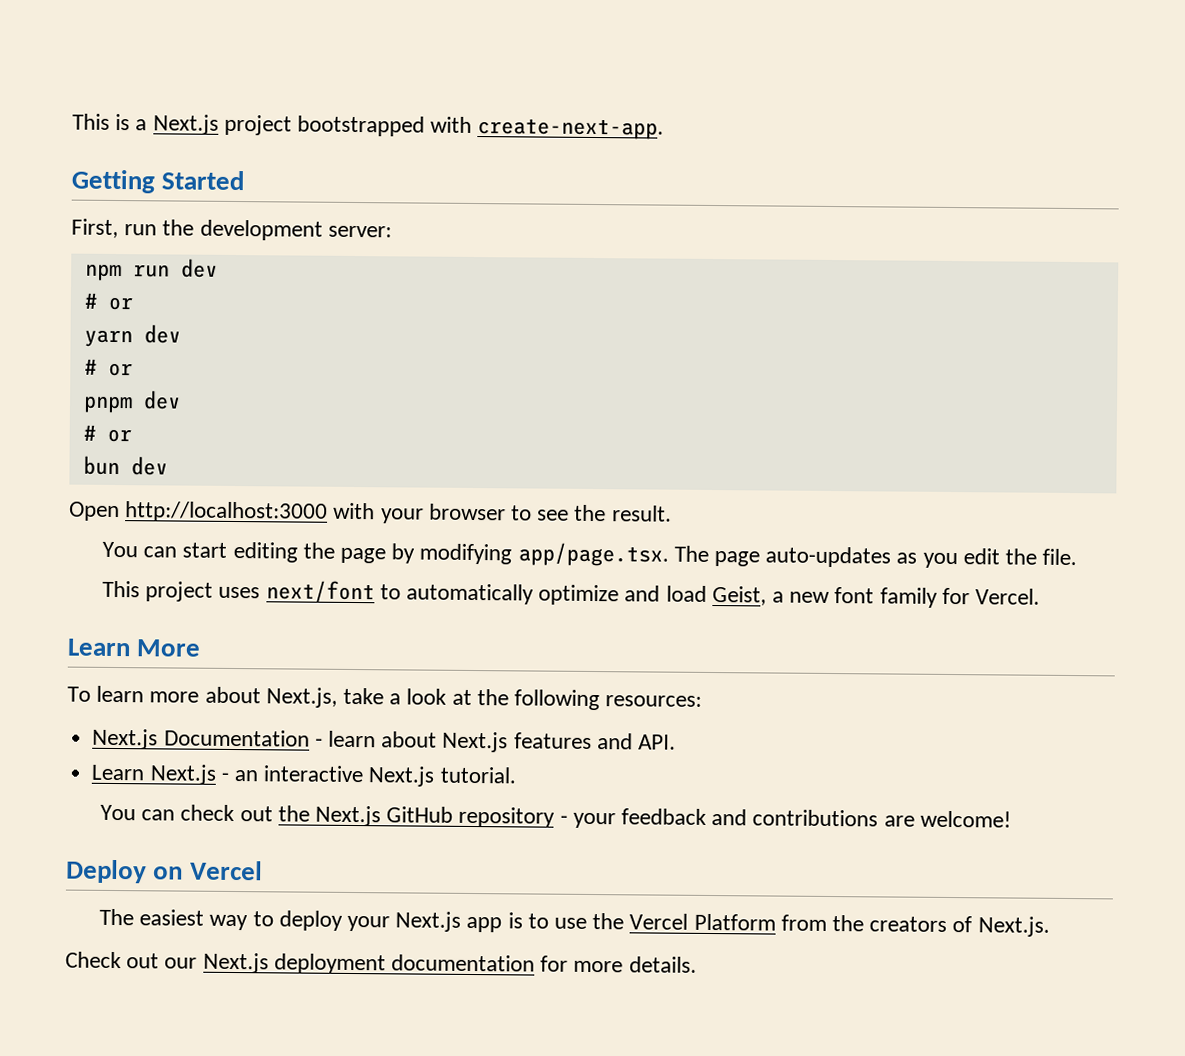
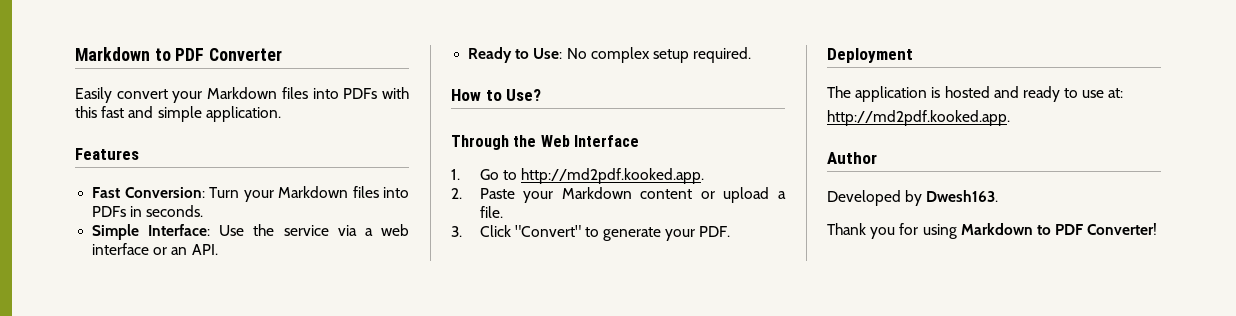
[72,113,665,140] [71,169,245,194] [71,218,392,241] [84,258,218,282] [83,292,133,311] [83,324,181,348] [83,358,133,377] [82,390,181,414] [82,424,132,443] [82,455,168,476] [69,501,672,524] [101,541,1078,569] [101,580,1041,608] [67,638,202,657] [67,685,703,711] [92,728,676,753] [91,764,516,787] [99,804,1011,829] [66,859,263,884] [98,908,1050,937] [65,951,697,975] This is a Next.js project bootstrapped with create-next-app. // Getting Started // First, run the development server: // npm run dev // # or // yarn dev // # or // pnpm dev // # or // bun dev // Open http://localhost:3000 with your browser to see the result. // You can start editing the page by modifying app/page.tsx. The page auto-updates as you edit the file. // This project uses next/font to automatically optimize and load Geist, a new font family for Vercel. // Learn More // To learn more about Next.js, take a look at the following resources: // Next.js Documentation - learn about Next.js features and API. // Learn Next.js - an interactive Next.js tutorial. // You can check out the Next.js GitHub repository - your feedback and contributions are welcome! // Deploy on Vercel // The easiest way to deploy your Next.js app is to use the Vercel Platform from the creators of Next.js. // Check out our Next.js deployment documentation for more details. -> [75,47,283,61] [75,87,409,103] [75,106,281,122] [75,148,139,160] [92,186,409,202] [92,205,204,217] [92,224,409,240] [92,243,218,255] [468,47,752,63] [451,89,542,101] [451,135,639,150] [451,168,704,184] [451,187,786,203] [479,206,503,218] [451,225,731,241] [827,48,913,63] [827,86,1124,102] [827,110,1010,126] [827,152,877,164] [827,190,999,206] [827,223,1158,239] Markdown to PDF Converter // Easily convert your Markdown files into PDFs with this fast and simple application. // Features // Fast Conversion: Turn your Markdown files into PDFs in seconds. // Simple Interface: Use the service via a web interface or an API. // Ready to Use: No complex setup required. // How to Use? // Through the Web Interface // 1. Go to http://md2pdf.kooked.app. // 2. Paste your Markdown content or upload a file. // 3. Click "Convert" to generate your PDF. // Deployment // The application is hosted and ready to use at: // http://md2pdf.kooked.app. // Author // Developed by Dwesh163. // Thank you for using Markdown to PDF Converter!

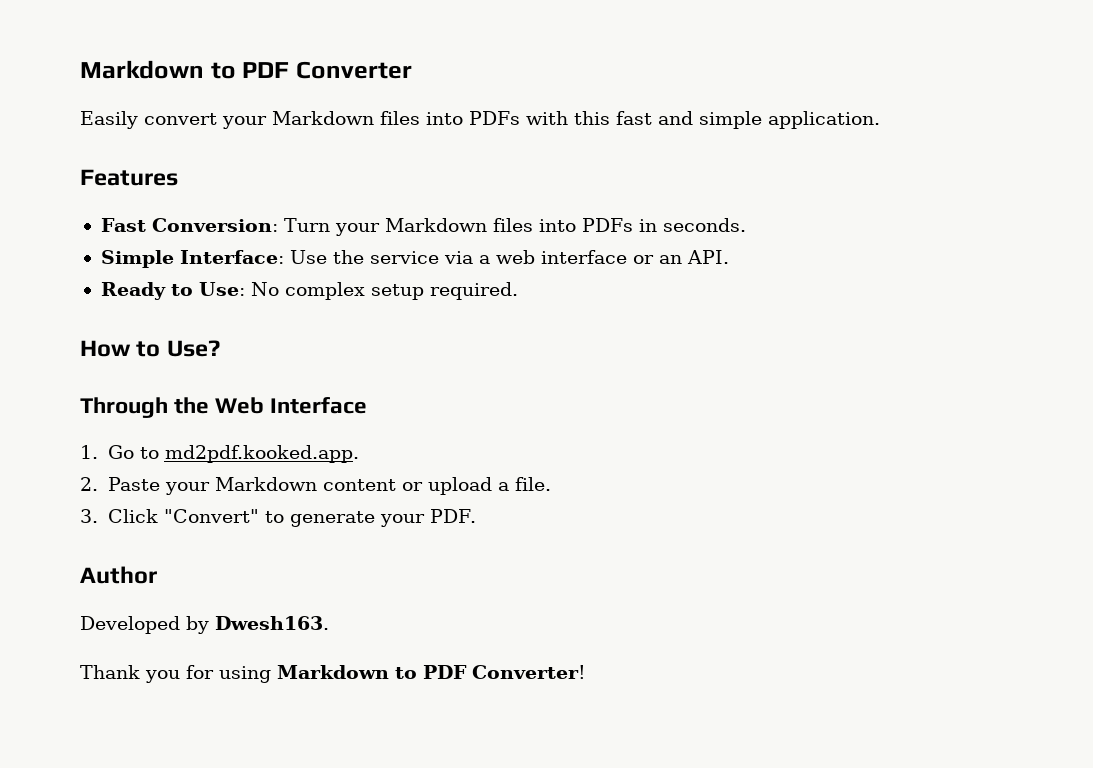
[520,168,704,184] http://md2pdf.kooked.app. -> [164,445,360,463] md2pdf.kooked.app.
[827,48,913,63] [827,86,1124,102] [827,110,1010,126] // Deployment // The application is hosted and ready to use at: // http://md2pdf.kooked.app. -> (477, 516) none

